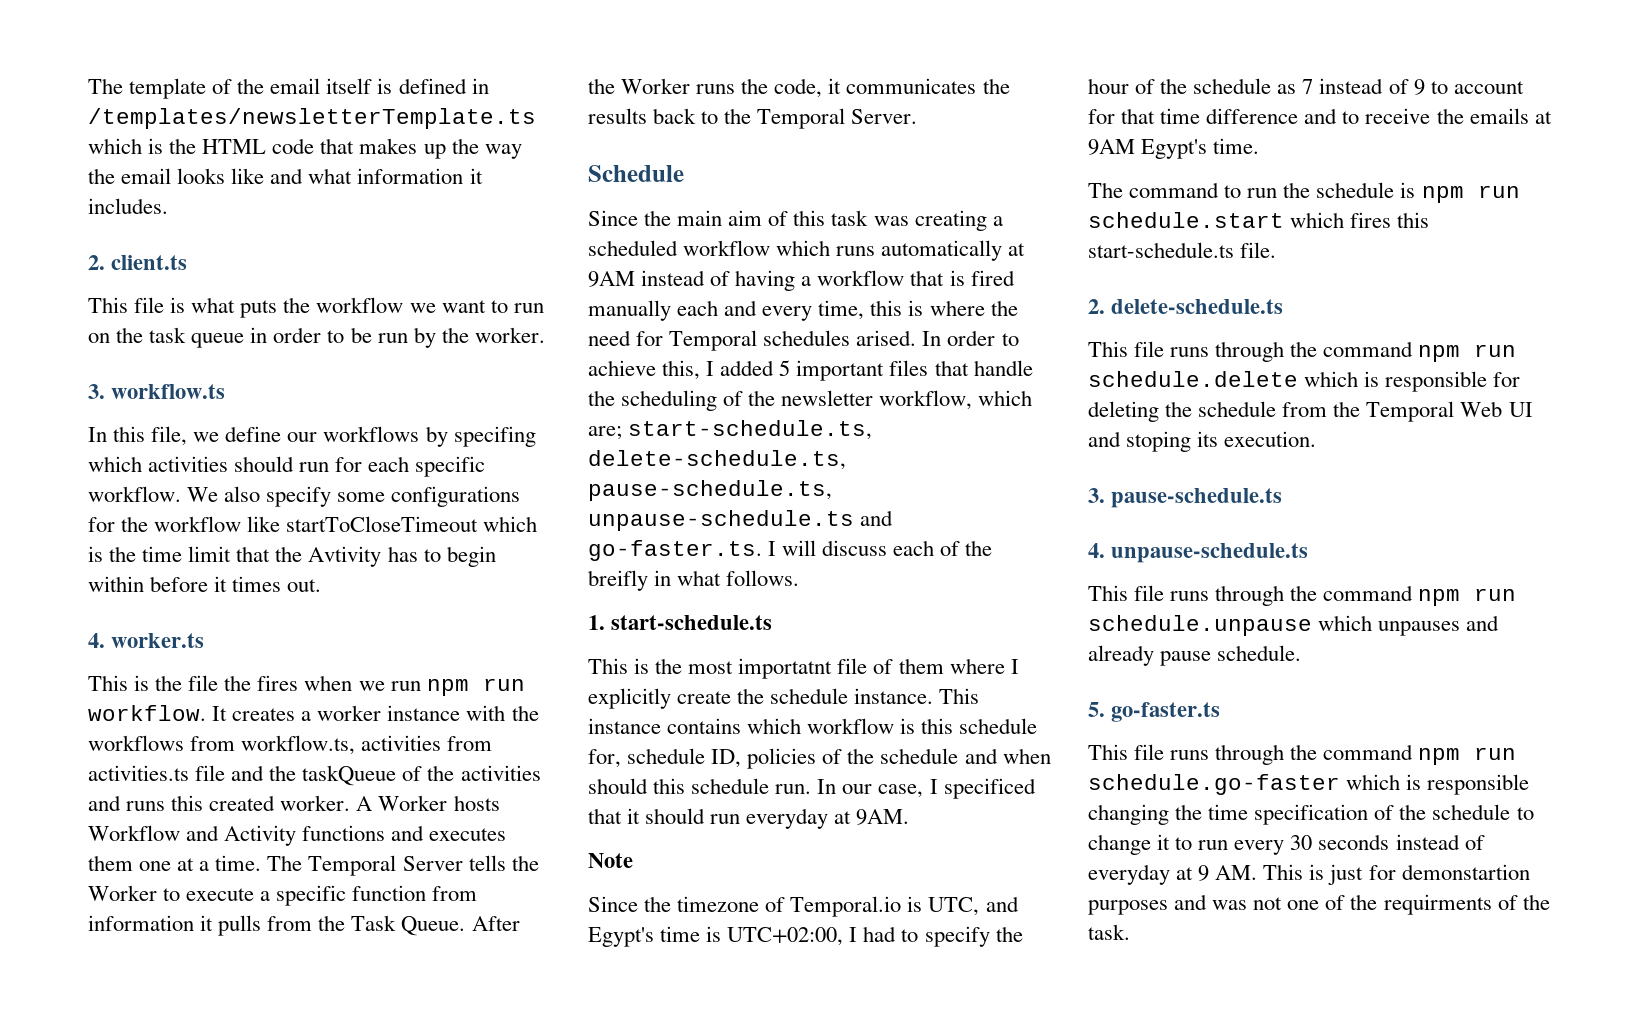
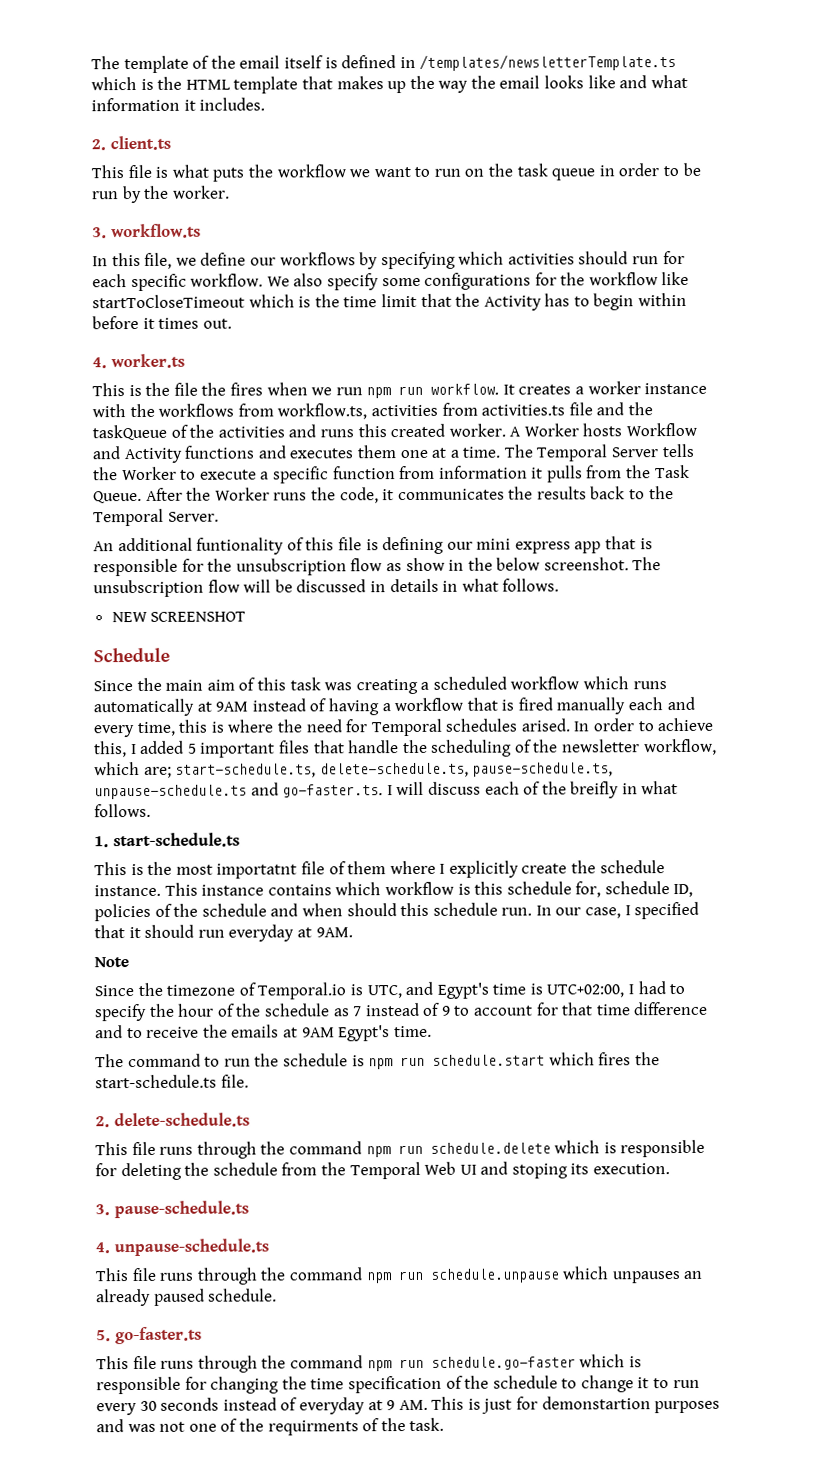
[272,138,315,154] code -> [233,76,299,94] template
[453,426,536,447] specifing -> [380,251,456,270] specifying
[308,546,382,567] Avtivity -> [483,295,542,311] Activity
(918, 116) none -> [93,536,653,555] [93,557,662,577] [93,578,560,598] [111,611,247,623] // An additional funtionality of this file is defining our mini express app that is responsible for the unsubscription flow as show in the below screenshot. The unsubscription flow will be discussed in details in what follows. // NEW SCREENSHOT
[943,778,1036,799] specificed -> [634,901,700,920] specified
[1397,212,1430,228] this -> [634,1052,660,1066] the
[1466,615,1500,631] [1088,645,1212,666] and already pause -> [683,1270,703,1279] [96,1288,205,1307] an already paused
(1530, 784) none -> [184,1376,207,1390] for

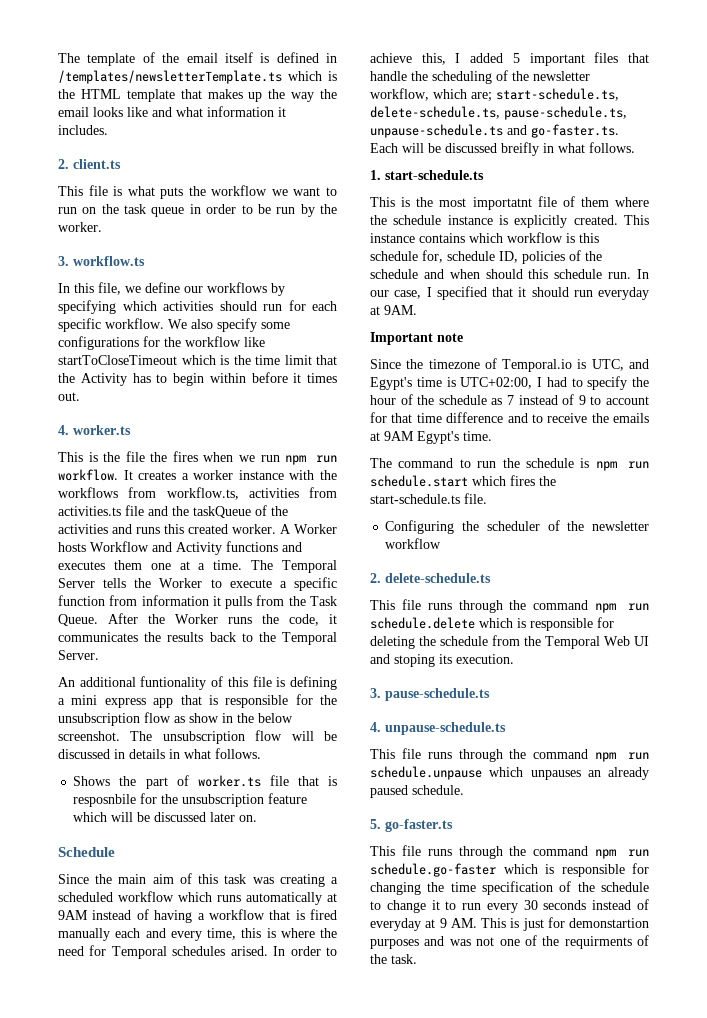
[446,541,473,550] our -> [58,698,65,705] a
[111,611,247,623] NEW SCREENSHOT -> [73,775,337,789] [73,793,308,807] [73,812,258,822] Shows the part of worker.ts file that is resposnbile for the unsubscription feature which will be discussed later on.
[386,781,567,796] I will discuss each of the -> [370,143,497,153] Each will be discussed
[439,860,665,878] [94,884,161,897] I explicitly create the schedule instance. -> [370,215,618,228] the schedule instance is explicitly created.
[94,957,129,968] Note -> [370,332,463,345] Important note
(249, 1081) none -> [385,520,649,534] [385,538,442,549] // Configuring the scheduler of the newsletter workflow

